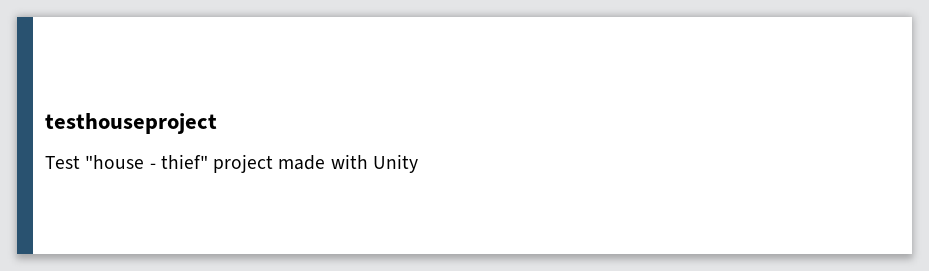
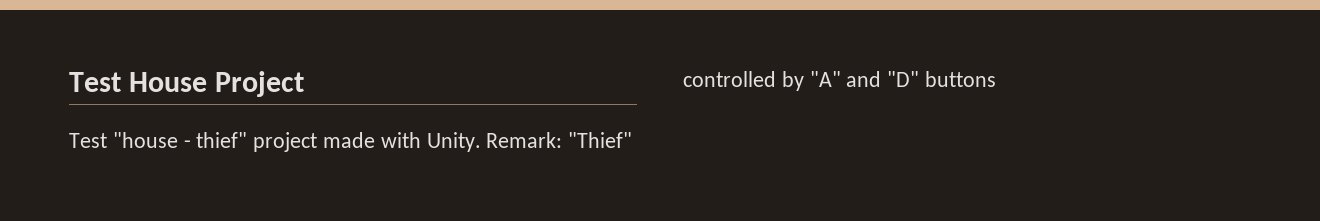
[45,113,217,134] testhouseproject -> [69,71,305,97] Test House Project
[372,154,418,173] Unity -> [426,132,633,152] [683,71,997,91] Unity. Remark: "Thief" controlled by "A" and "D" buttons

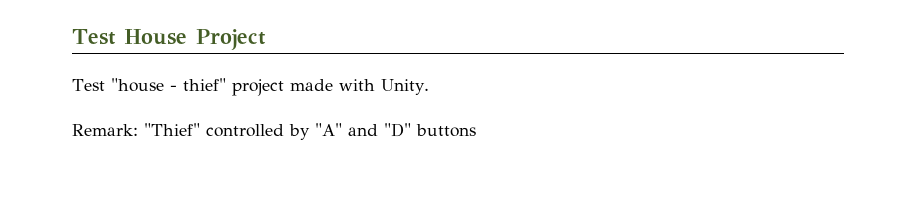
(481, 142) none -> (429, 87) //

